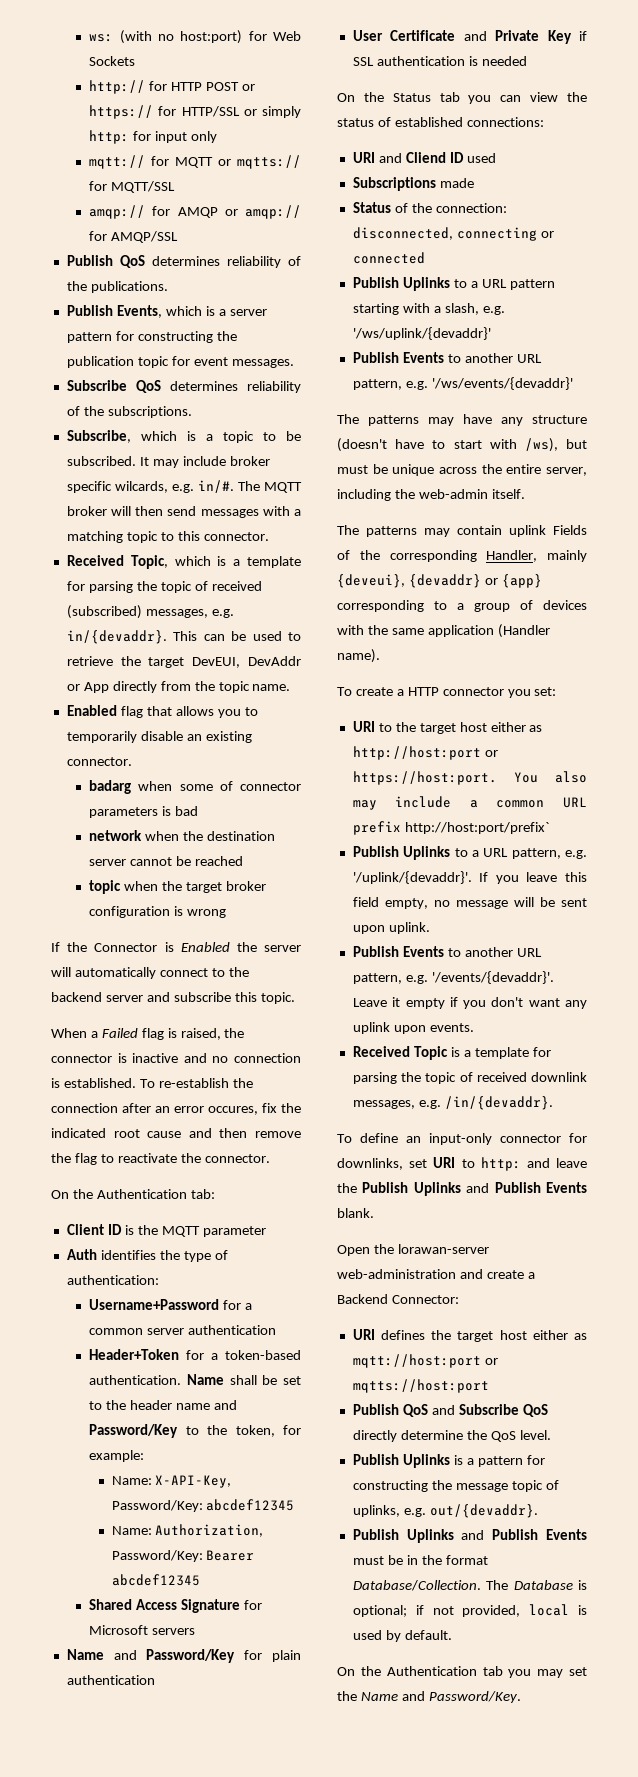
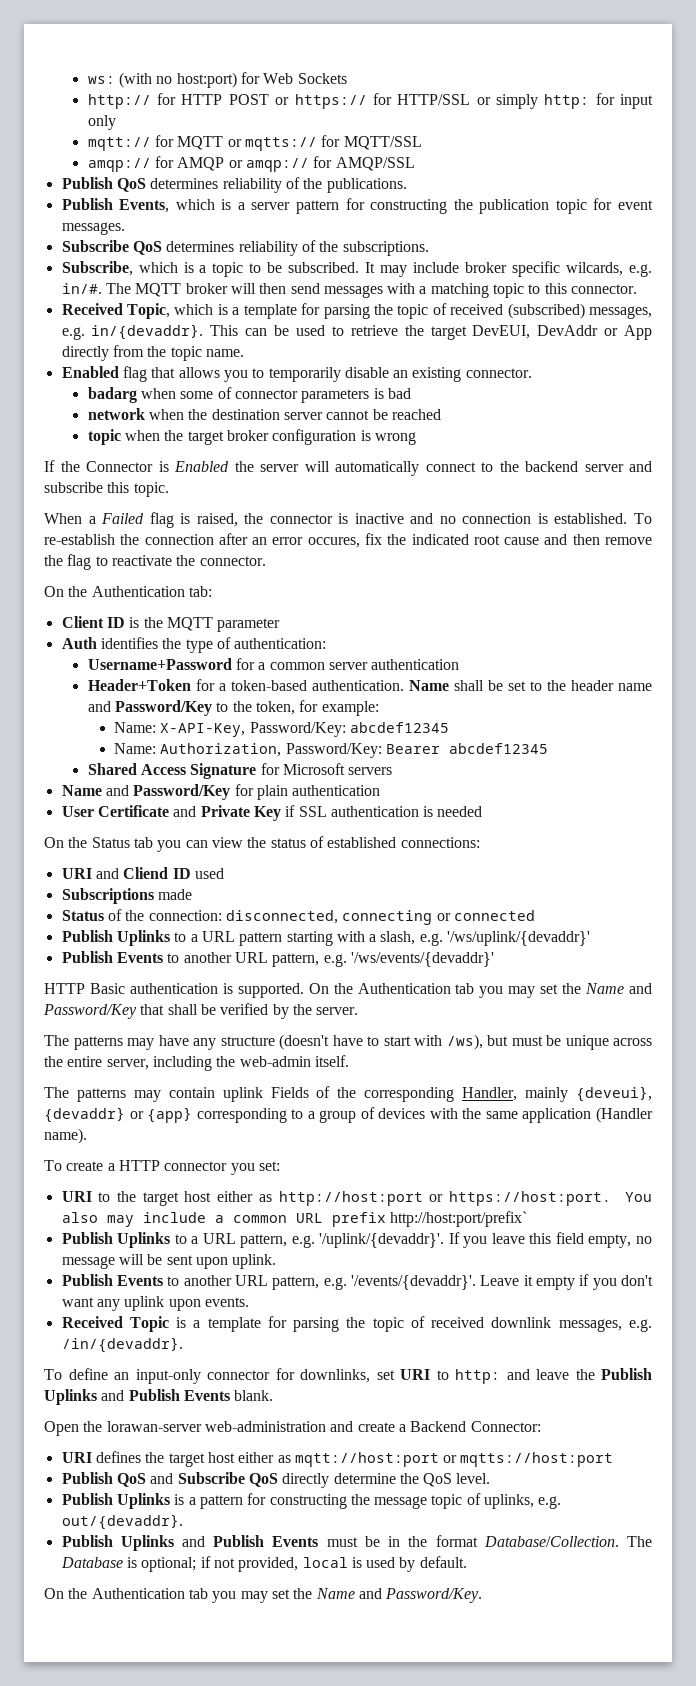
(573, 383) none -> [44,983,653,998] [43,1003,359,1019] // HTTP Basic authentication is supported. On the Authentication tab you may set the Name and Password/Key that shall be verified by the server.

